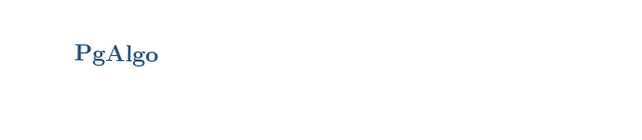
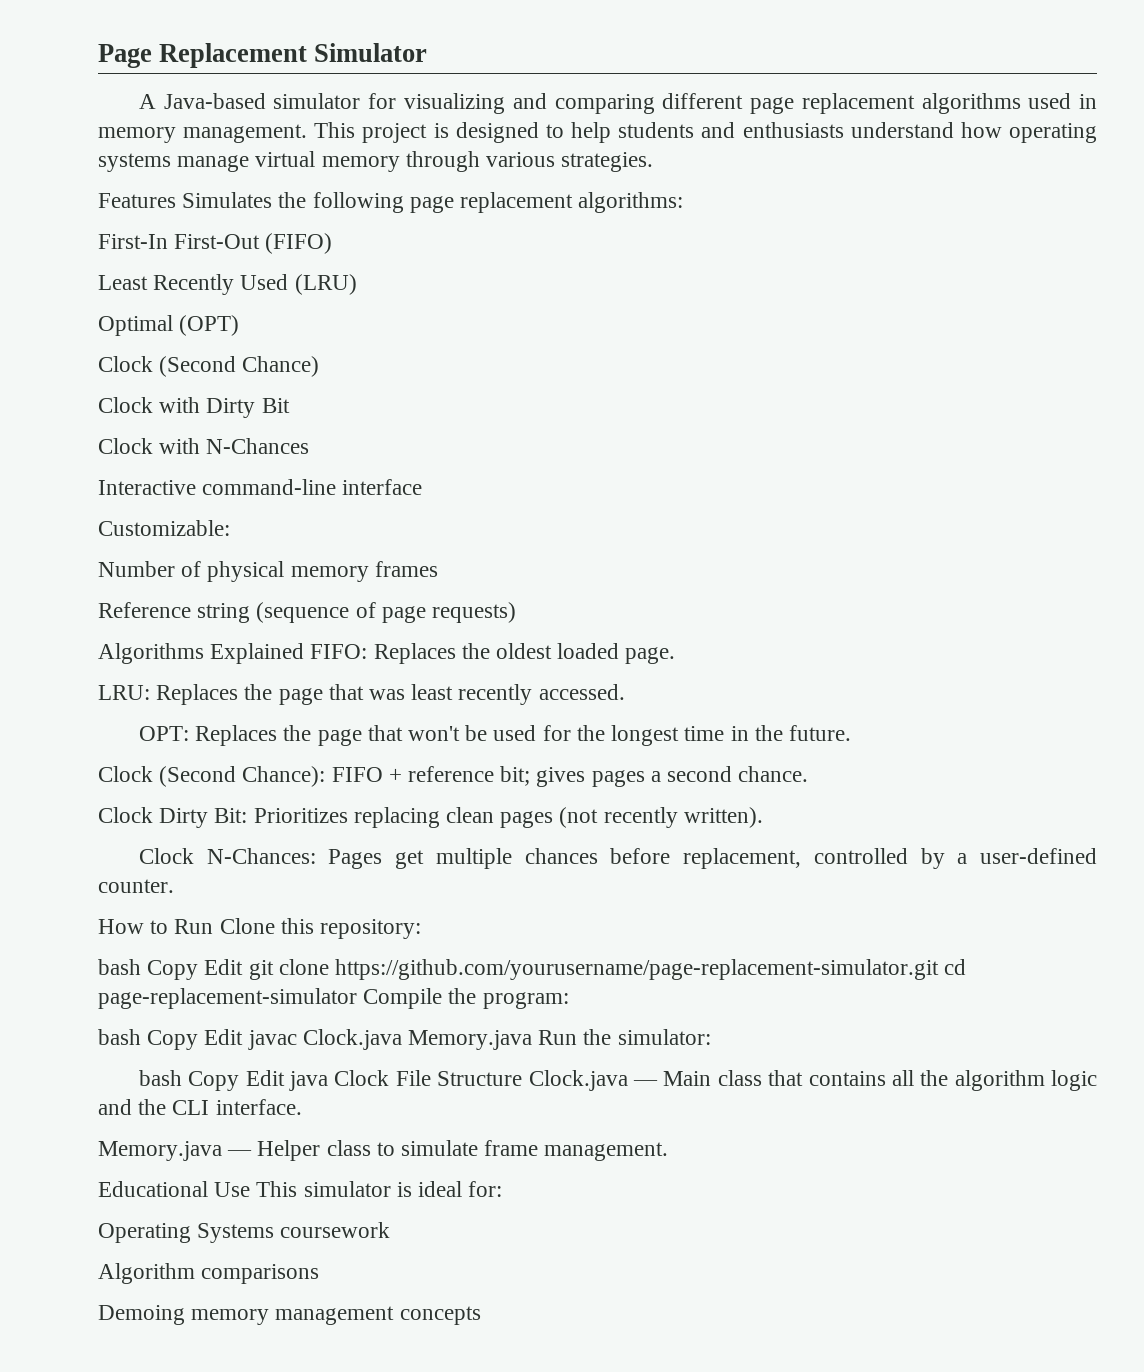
[74,44,159,67] PgAlgo -> [98,43,428,68] [138,93,1098,114] [98,122,1097,143] [98,151,654,172] [98,192,684,213] [98,233,333,254] [98,274,357,295] [98,315,240,336] [98,356,320,377] [98,397,290,418] [98,438,310,454] [98,479,423,495] [98,520,230,536] [98,561,438,582] [98,602,517,623] [98,643,676,664] [98,684,625,705] [138,725,851,746] [98,766,809,787] [98,807,763,828] [138,848,1097,869] [98,879,174,893] [98,918,422,939] [98,959,967,980] [98,988,569,1009] [98,1029,711,1050] [138,1070,1098,1091] [98,1099,302,1115] [98,1140,669,1161] [98,1181,503,1197] [98,1222,391,1243] [98,1263,320,1284] [98,1305,481,1325] Page Replacement Simulator // A Java-based simulator for visualizing and comparing different page replacement algorithms used in memory management. This project is designed to help students and enthusiasts understand how operating systems manage virtual memory through various strategies. // Features Simulates the following page replacement algorithms: // First-In First-Out (FIFO) // Least Recently Used (LRU) // Optimal (OPT) // Clock (Second Chance) // Clock with Dirty Bit // Clock with N-Chances // Interactive command-line interface // Customizable: // Number of physical memory frames // Reference string (sequence of page requests) // Algorithms Explained FIFO: Replaces the oldest loaded page. // LRU: Replaces the page that was least recently accessed. // OPT: Replaces the page that won't be used for the longest time in the future. // Clock (Second Chance): FIFO + reference bit; gives pages a second chance. // Clock Dirty Bit: Prioritizes replacing clean pages (not recently written). // Clock N-Chances: Pages get multiple chances before replacement, controlled by a user-defined counter. // How to Run Clone this repository: // bash Copy Edit git clone https://github.com/yourusername/page-replacement-simulator.git cd page-replacement-simulator Compile the program: // bash Copy Edit javac Clock.java Memory.java Run the simulator: // bash Copy Edit java Clock File Structure Clock.java — Main class that contains all the algorithm logic and the CLI interface. // Memory.java — Helper class to simulate frame management. // Educational Use This simulator is ideal for: // Operating Systems coursework // Algorithm comparisons // Demoing memory management concepts

